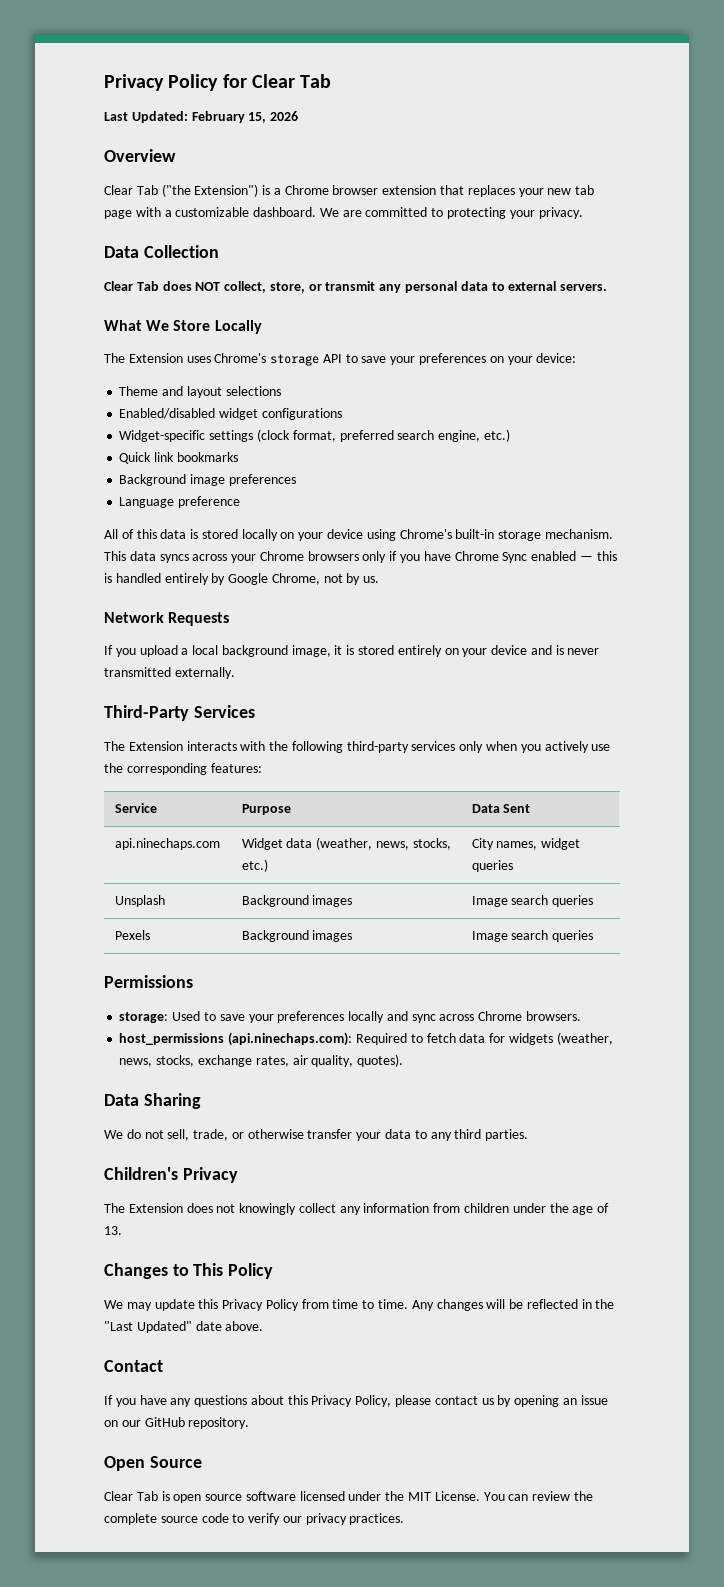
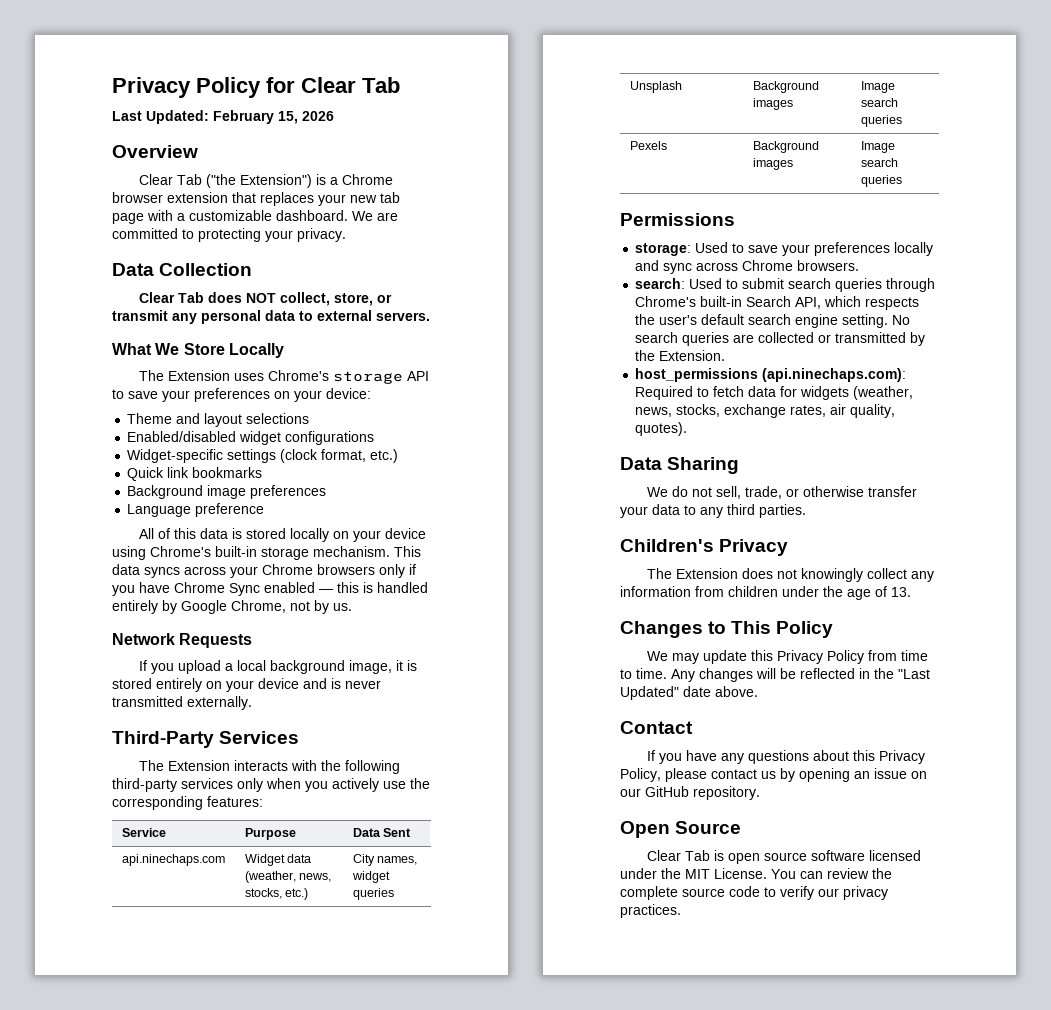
[339,430,481,442] preferred search engine, -> (367, 455) none
(581, 1016) none -> [635,278,936,292] [635,296,920,310] [635,314,911,328] [635,332,926,346] [635,350,726,361] // search: Used to submit search queries through Chrome's built-in Search API, which respects the user's default search engine setting. No search queries are collected or transmitted by the Extension.

